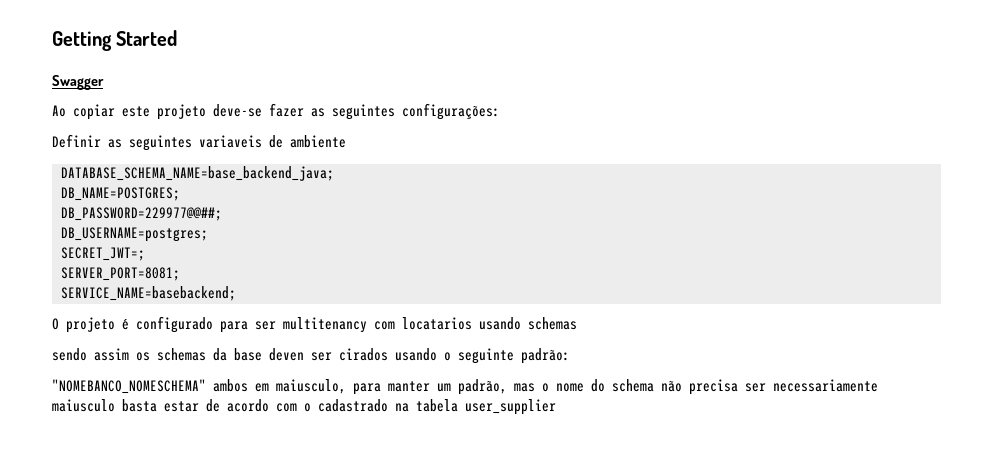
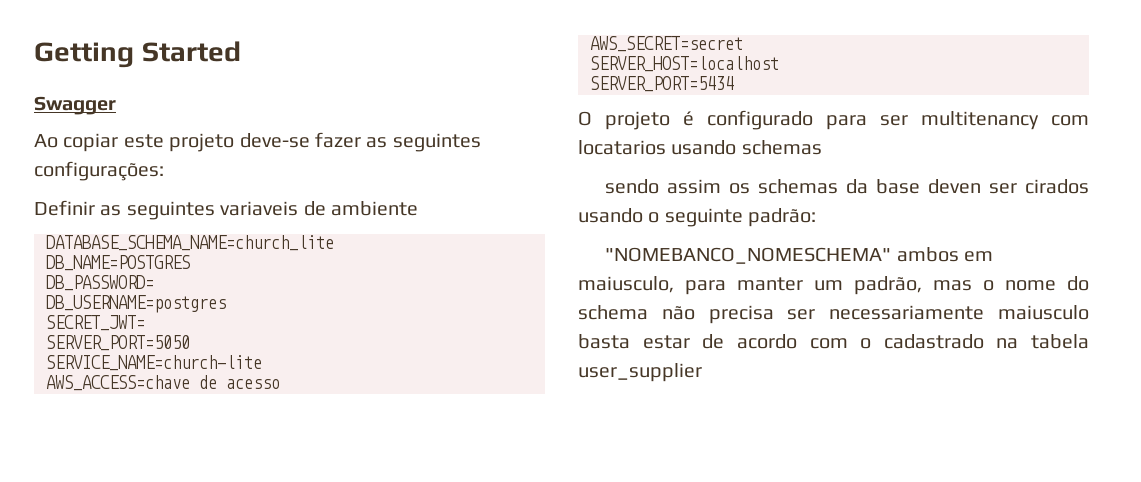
[61,166,334,181] [61,187,180,201] [61,207,222,221] [61,227,208,242] [61,247,145,261] [61,267,180,281] [61,286,236,301] DATABASE_SCHEMA_NAME=base_backend_java; // DB_NAME=POSTGRES; // DB_PASSWORD=229977@@##; // DB_USERNAME=postgres; // SECRET_JWT=; // SERVER_PORT=8081; // SERVICE_NAME=basebackend; -> [46,235,334,251] [46,255,190,271] [46,275,154,291] [46,295,226,313] [46,315,145,331] [46,335,190,351] [46,355,262,371] [46,375,280,391] [590,36,743,52] [590,56,779,72] [590,76,734,92] DATABASE_SCHEMA_NAME=church_lite // DB_NAME=POSTGRES // DB_PASSWORD= // DB_USERNAME=postgres // SECRET_JWT= // SERVER_PORT=5050 // SERVICE_NAME=church-lite // AWS_ACCESS=chave de acesso // AWS_SECRET=secret // SERVER_HOST=localhost // SERVER_PORT=5434

